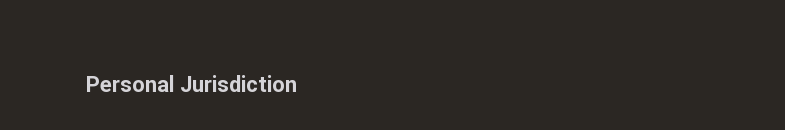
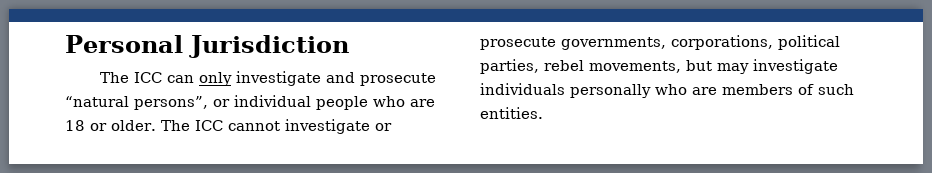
(297, 83) none -> [100,71,437,86] [65,95,435,110] [65,119,392,134] [480,35,840,50] [480,59,838,74] [480,83,854,98] [480,107,543,119] // The ICC can only investigate and prosecute “natural persons”, or individual people who are 18 or older. The ICC cannot investigate or prosecute governments, corporations, political parties, rebel movements, but may investigate individuals personally who are members of such entities.

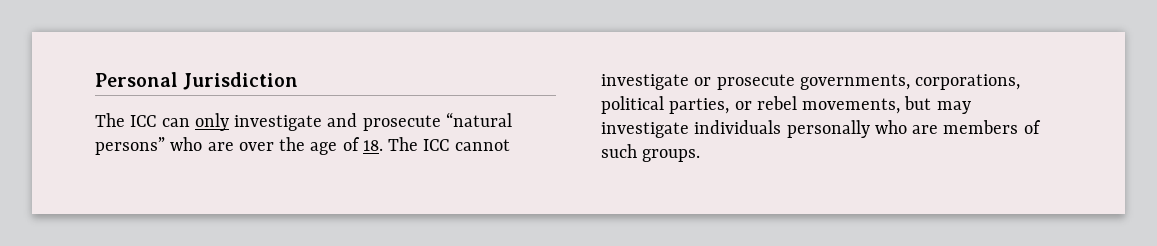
[134,95,435,110] [65,120,156,131] persons”, or individual people who are 18 or older. -> [95,137,383,155] persons” who are over the age of 18.
(539, 66) none -> [734,101,752,110] or
[480,107,543,119] entities. -> [642,149,701,162] groups.

